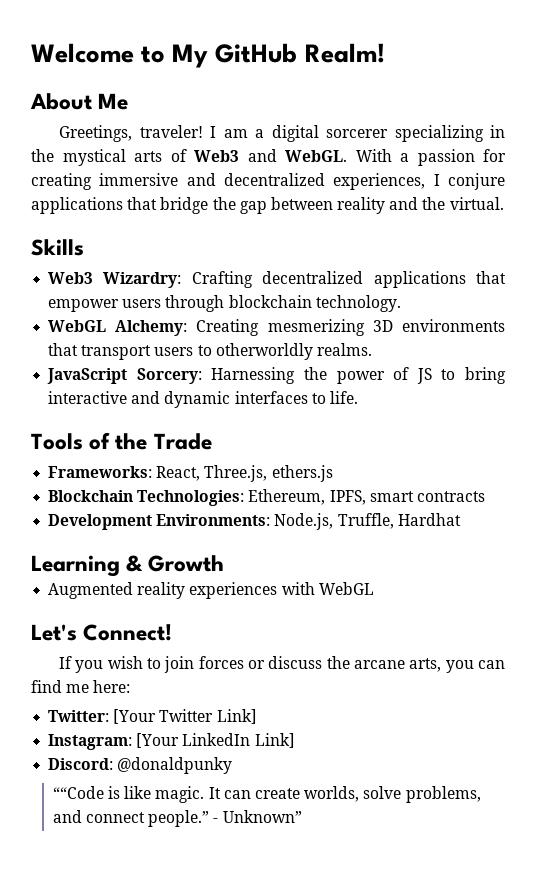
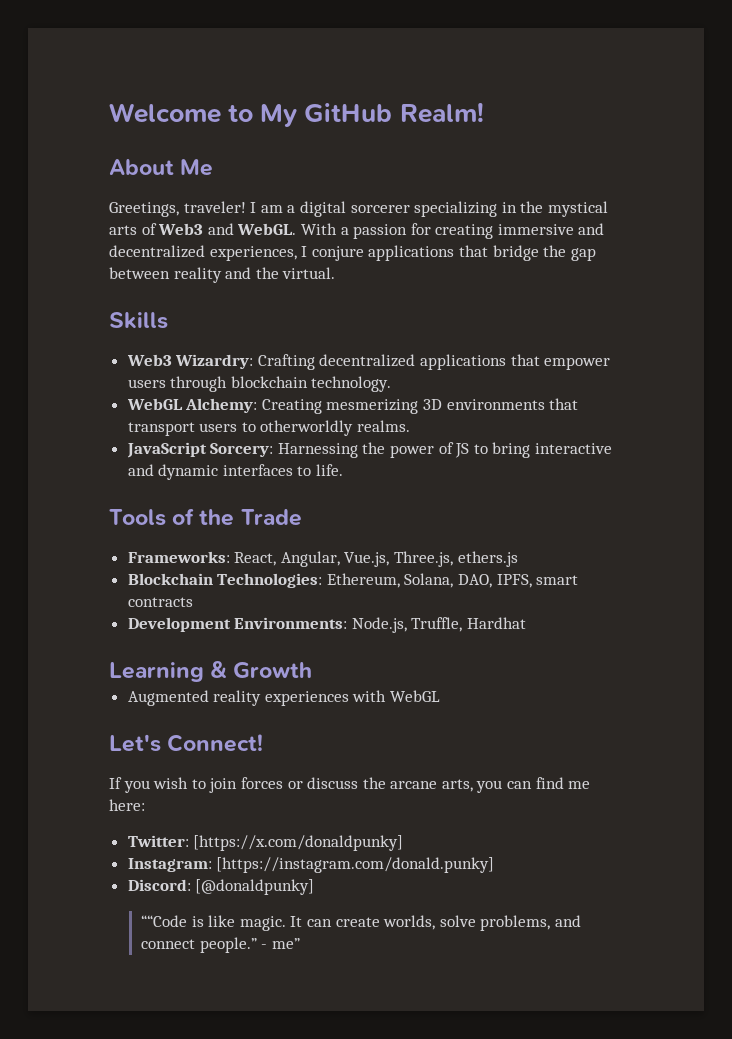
(201, 473) none -> [280,551,390,567] Angular, Vue.js,
(326, 497) none -> [404,573,493,588] Solana, DAO,
[113,709,257,724] [48,733,295,750] [Your Twitter Link] // Instagram: [Your LinkedIn Link] -> [193,835,404,851] [127,857,495,873] [https://x.com/donaldpunky] // Instagram: [https://instagram.com/donald.punky]
[117,757,233,774] @donaldpunky -> [195,879,315,895] [@donaldpunky]
[222,810,302,823] Unknown” -> [271,938,300,949] me”

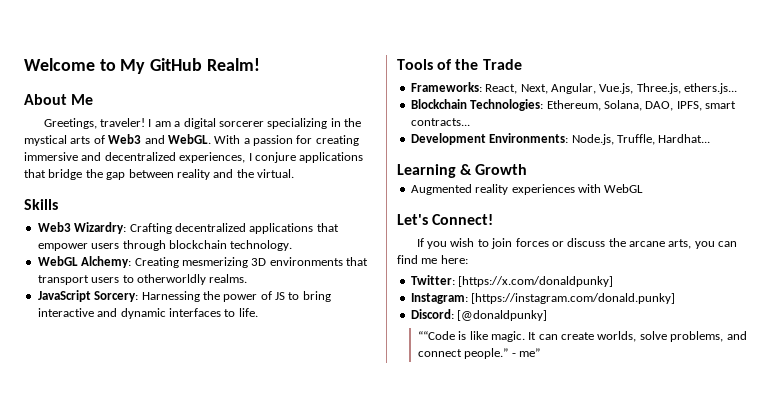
(277, 559) none -> [520,84,548,94] Next,
[457,551,518,567] ethers.js -> [684,83,737,94] ethers.js...
[127,597,193,607] contracts -> [410,118,470,126] contracts...
[467,617,527,629] Hardhat -> [658,134,711,143] Hardhat...

